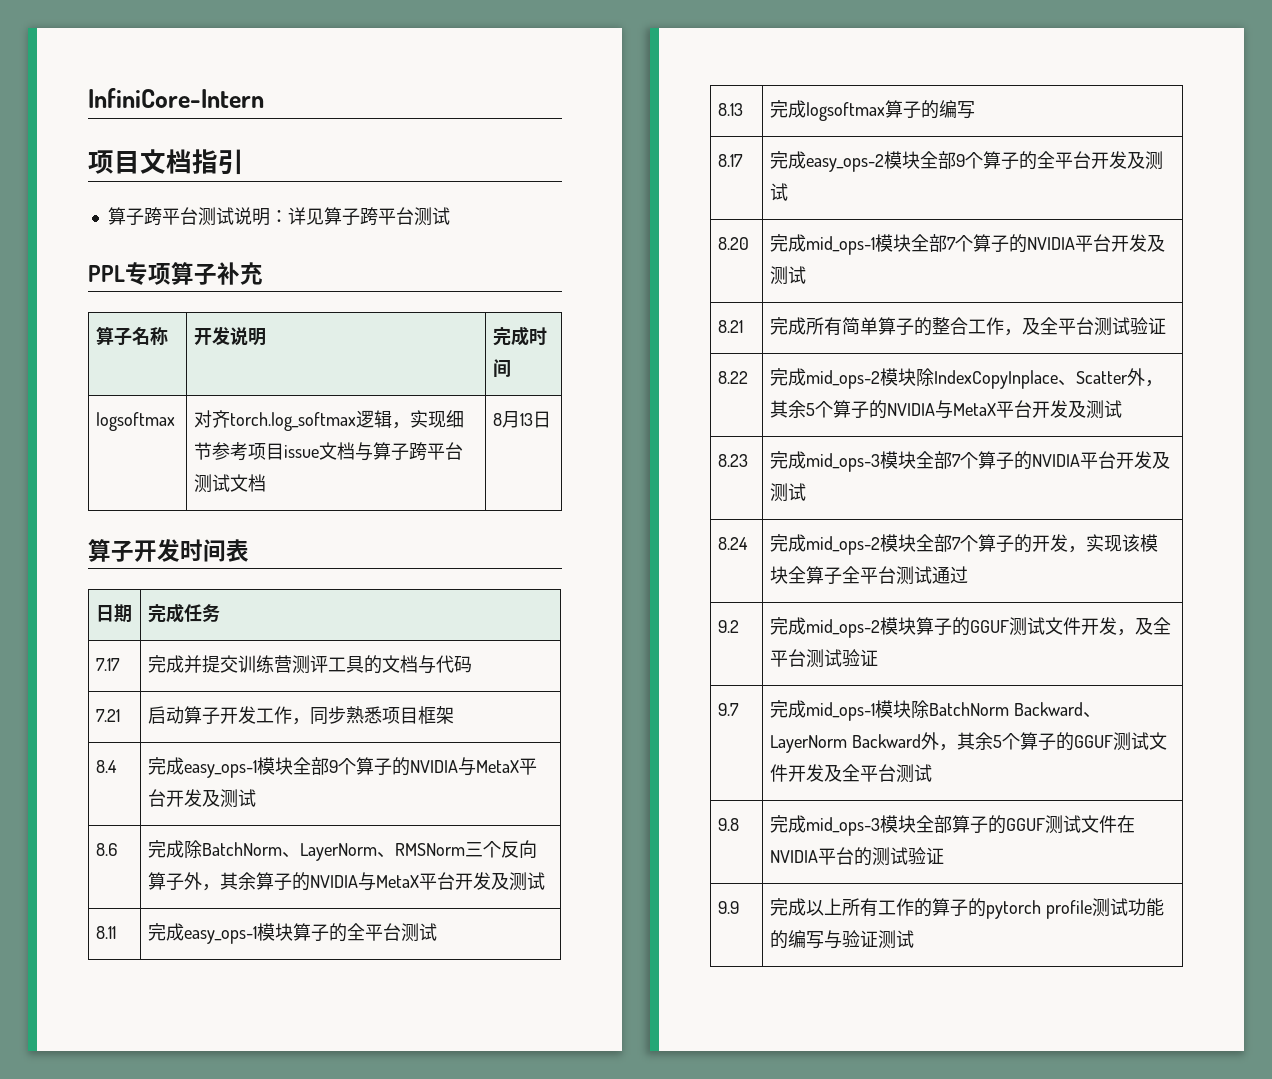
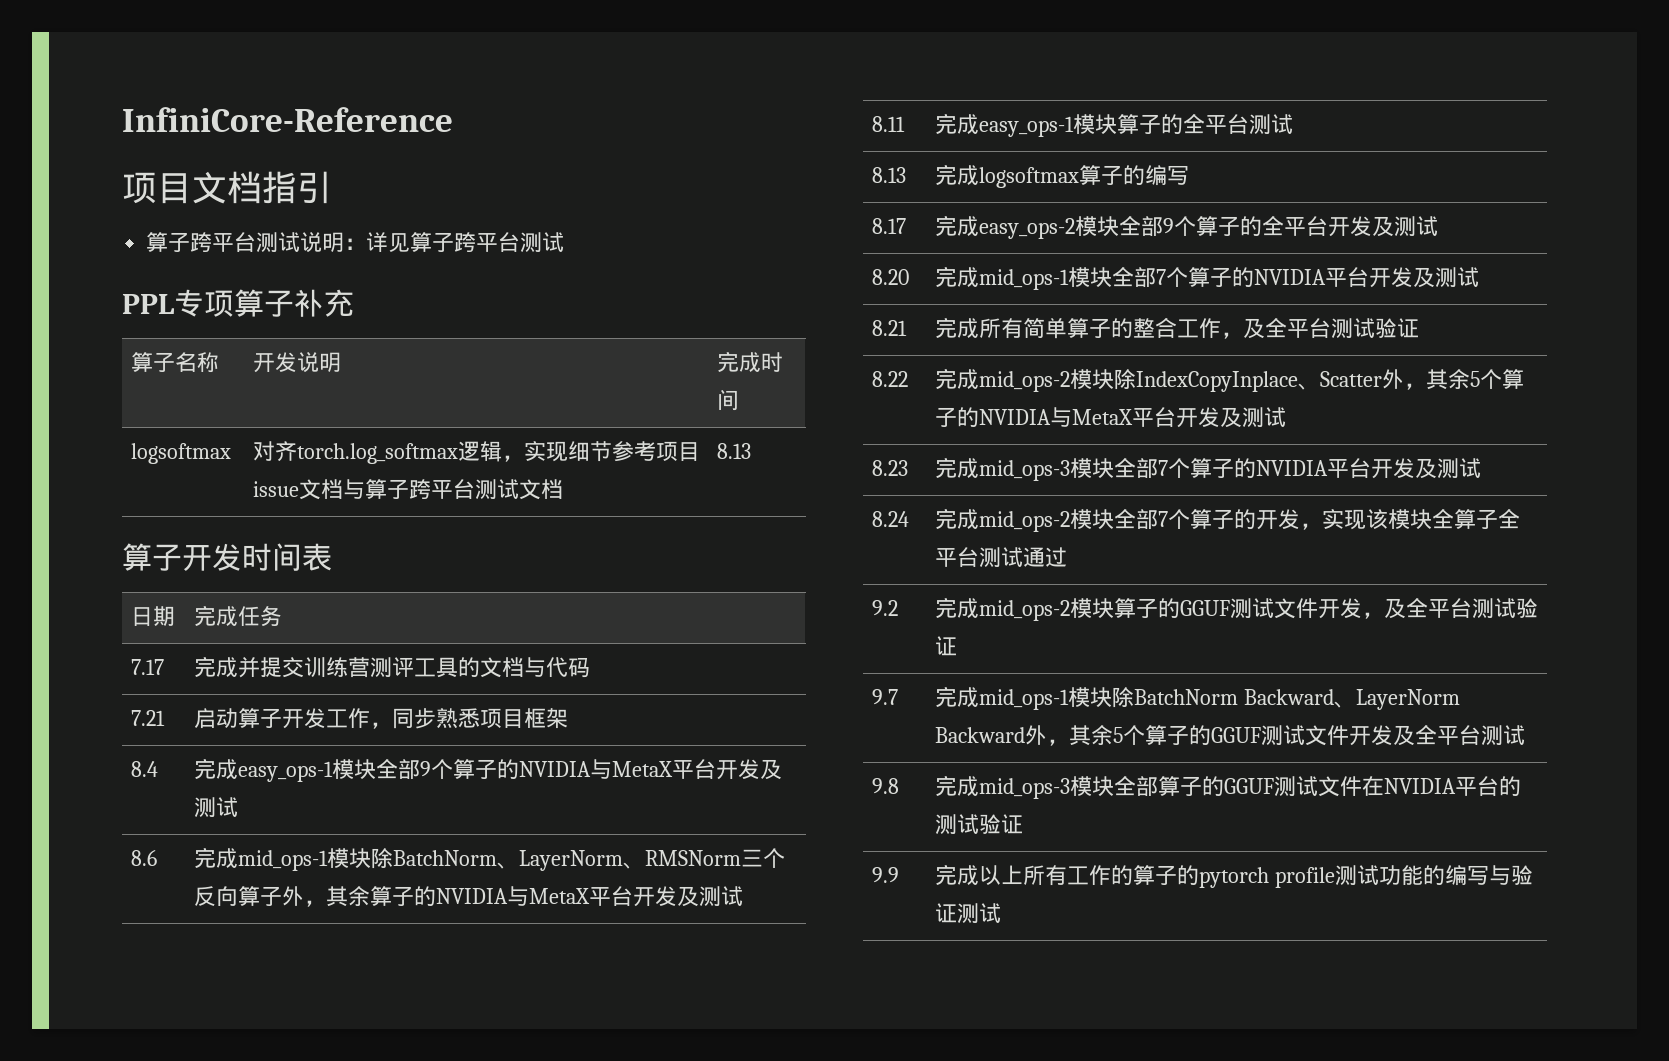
[88,88,264,108] InfiniCore-Intern -> [122,107,453,132] InfiniCore-Reference
[492,411,551,428] 8月13日 -> [716,443,751,459] 8.13
(184, 849) none -> [237,848,371,871] mid_ops-1模块

